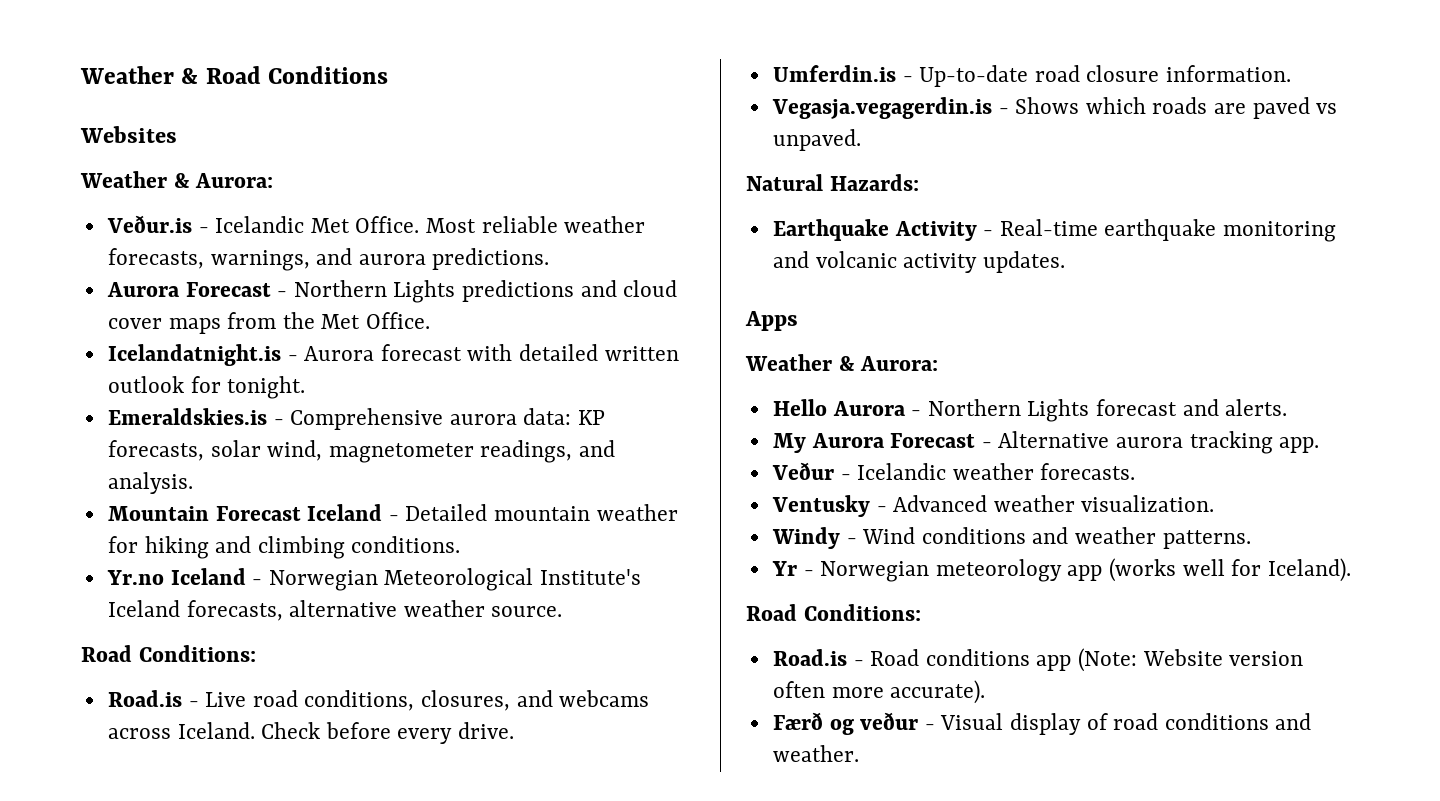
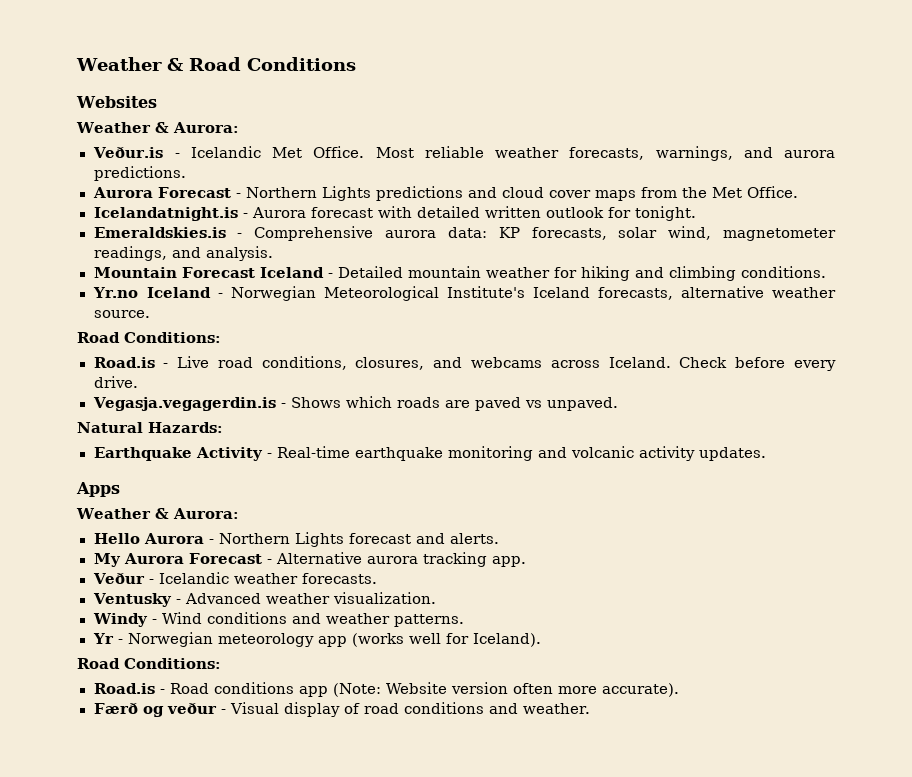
[772,65,1292,87] // Umferdin.is - Up-to-date road closure information. -> (138, 382) none

